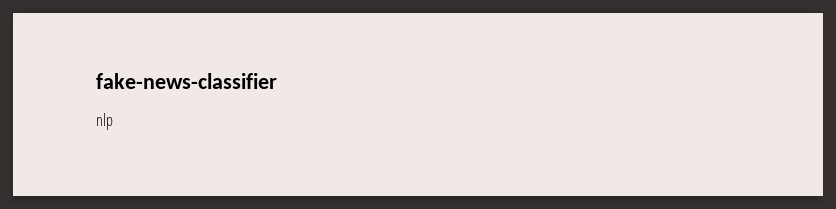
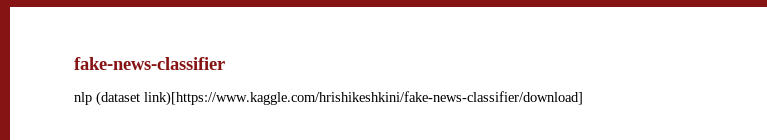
(113, 121) none -> [96,91,583,106] (dataset link)[https://www.kaggle.com/hrishikeshkini/fake-news-classifier/download]

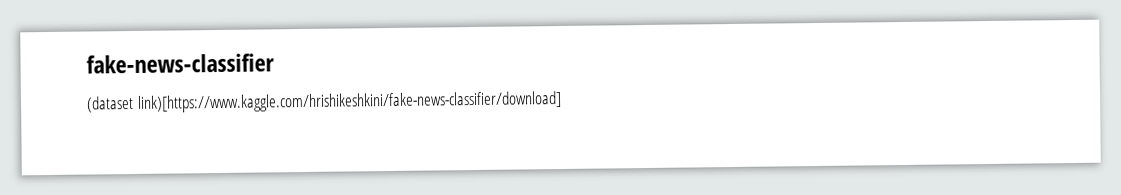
[74,92,92,105] nlp -> (275, 63) none

